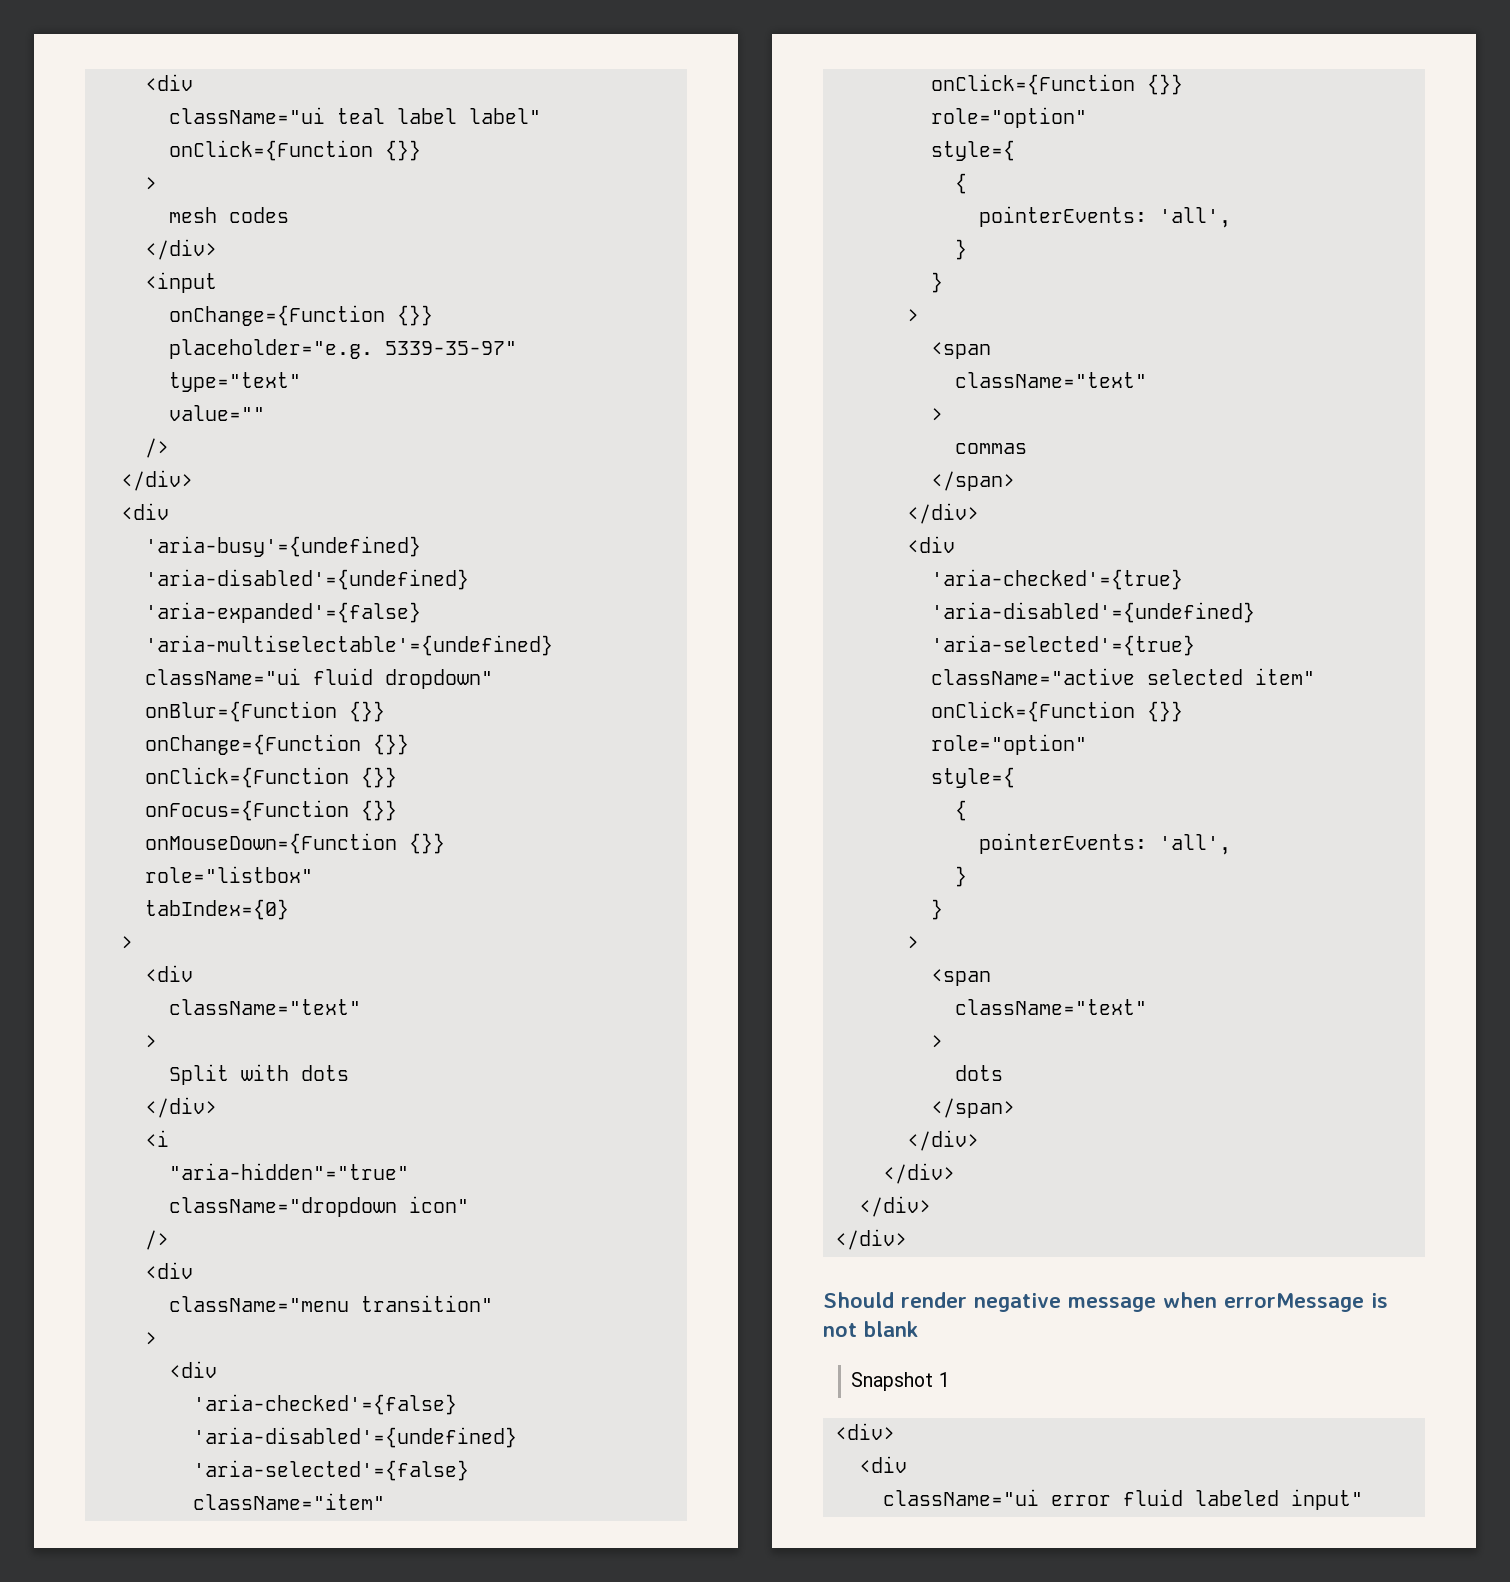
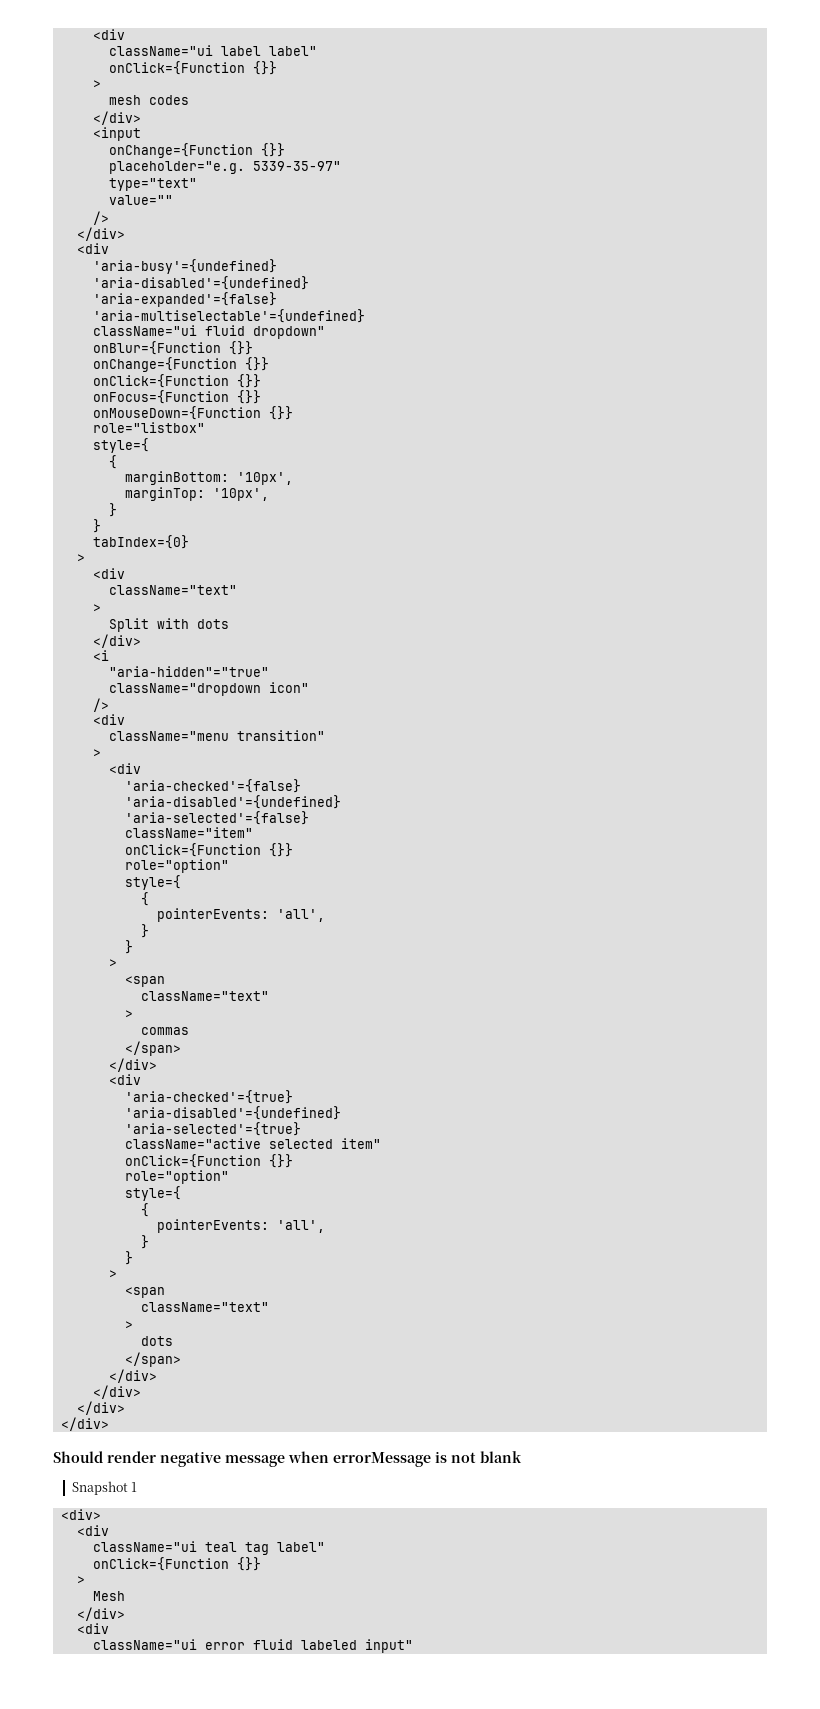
[144,74,193,91] [168,107,385,124] <div // className="ui teal -> [92,29,125,40] [108,45,213,56] <div // className="ui
(313, 874) none -> [92,438,149,453] [108,455,117,469] [124,471,293,485] [124,487,269,501] [108,503,117,517] [92,519,101,533] // style={ // { // marginBottom: '10px', // marginTop: '10px', // } // }
(907, 1464) none -> [92,1541,325,1555] [92,1557,261,1571] [76,1576,85,1584] [92,1591,125,1601] [76,1607,125,1621] [76,1623,109,1634] // className="ui teal tag label" // onClick={Function {}} // > // Mesh // </div> // <div

